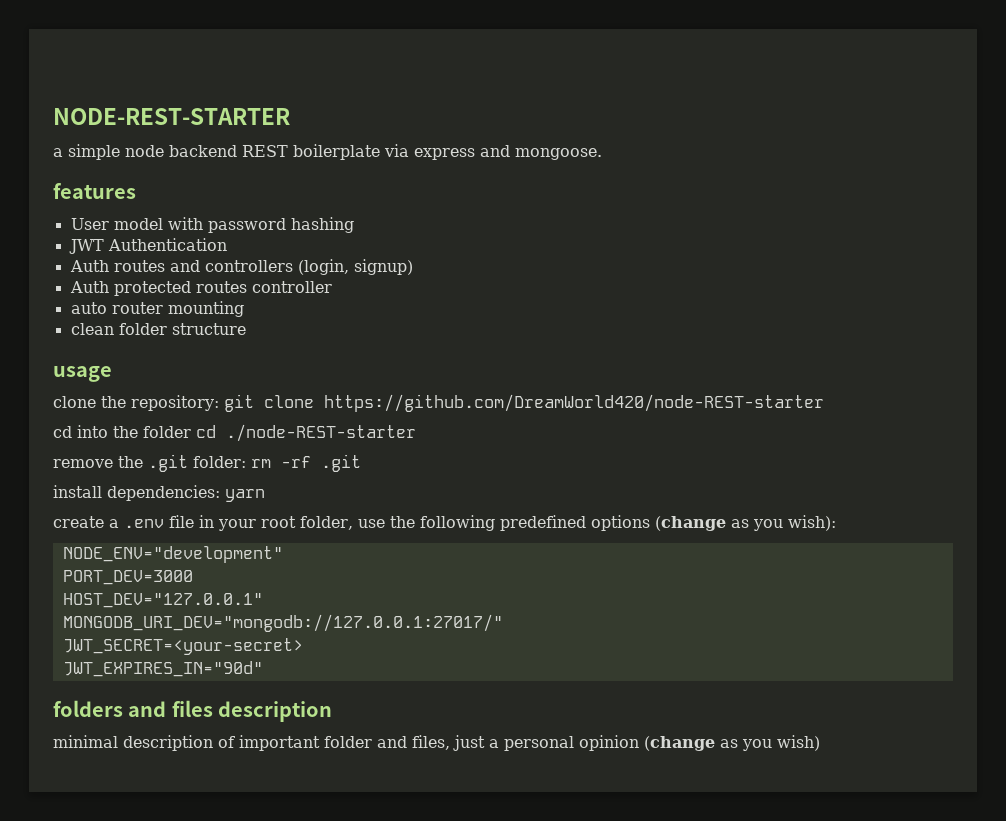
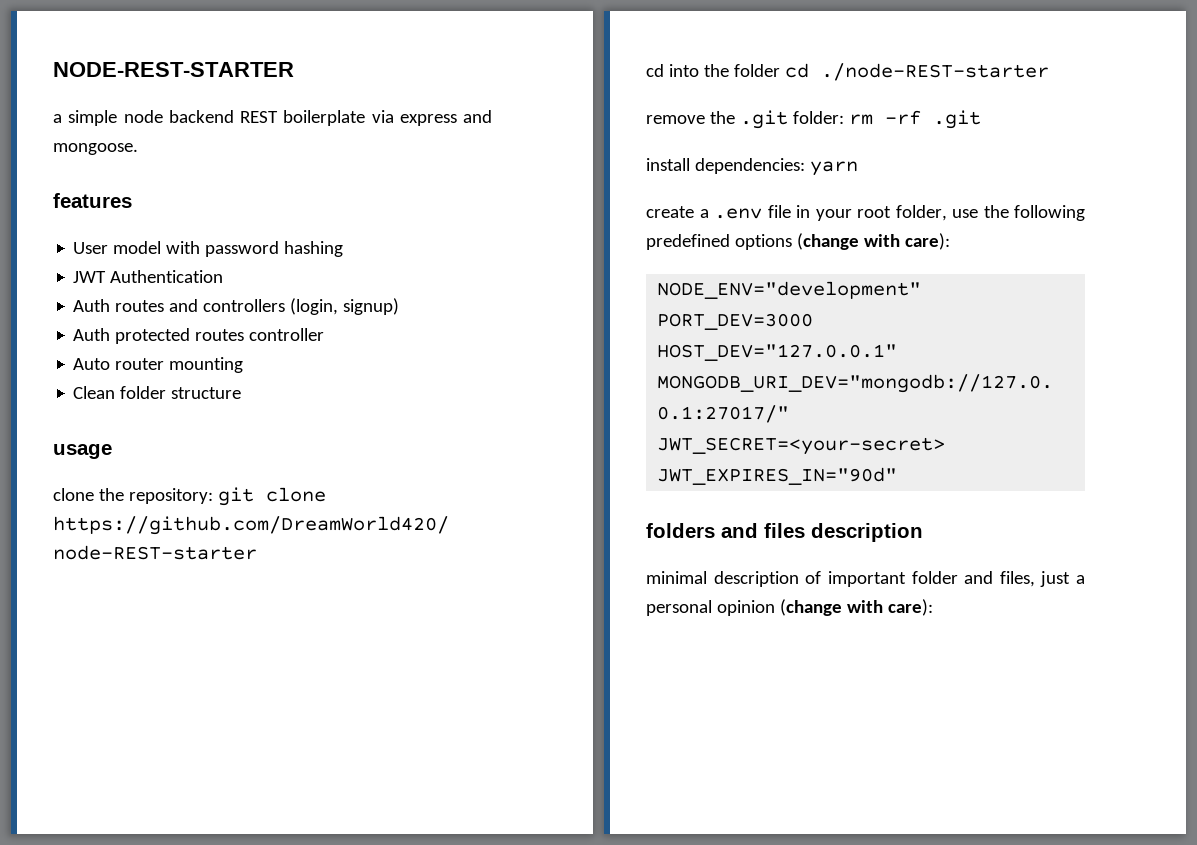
[70,302,107,314] auto -> [73,358,111,370] Auto
[70,323,114,335] clean -> [73,386,116,399] Clean
[730,515,836,531] as you wish): -> [863,233,950,250] with care):
[720,735,820,751] as you wish) -> [846,599,933,616] with care):

